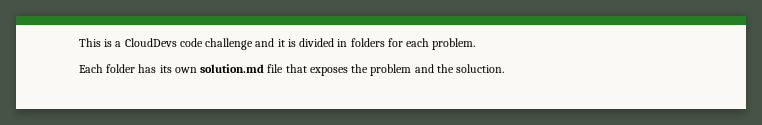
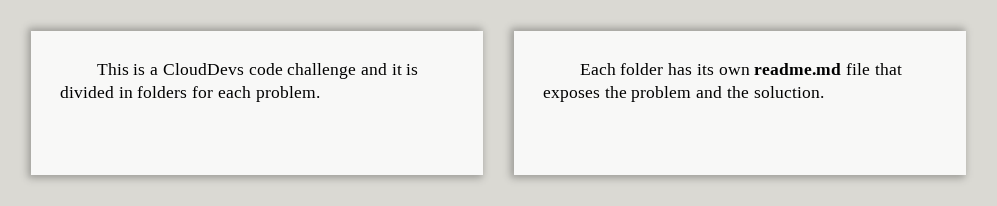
[200,64,265,73] solution.md -> [754,63,842,75] readme.md

